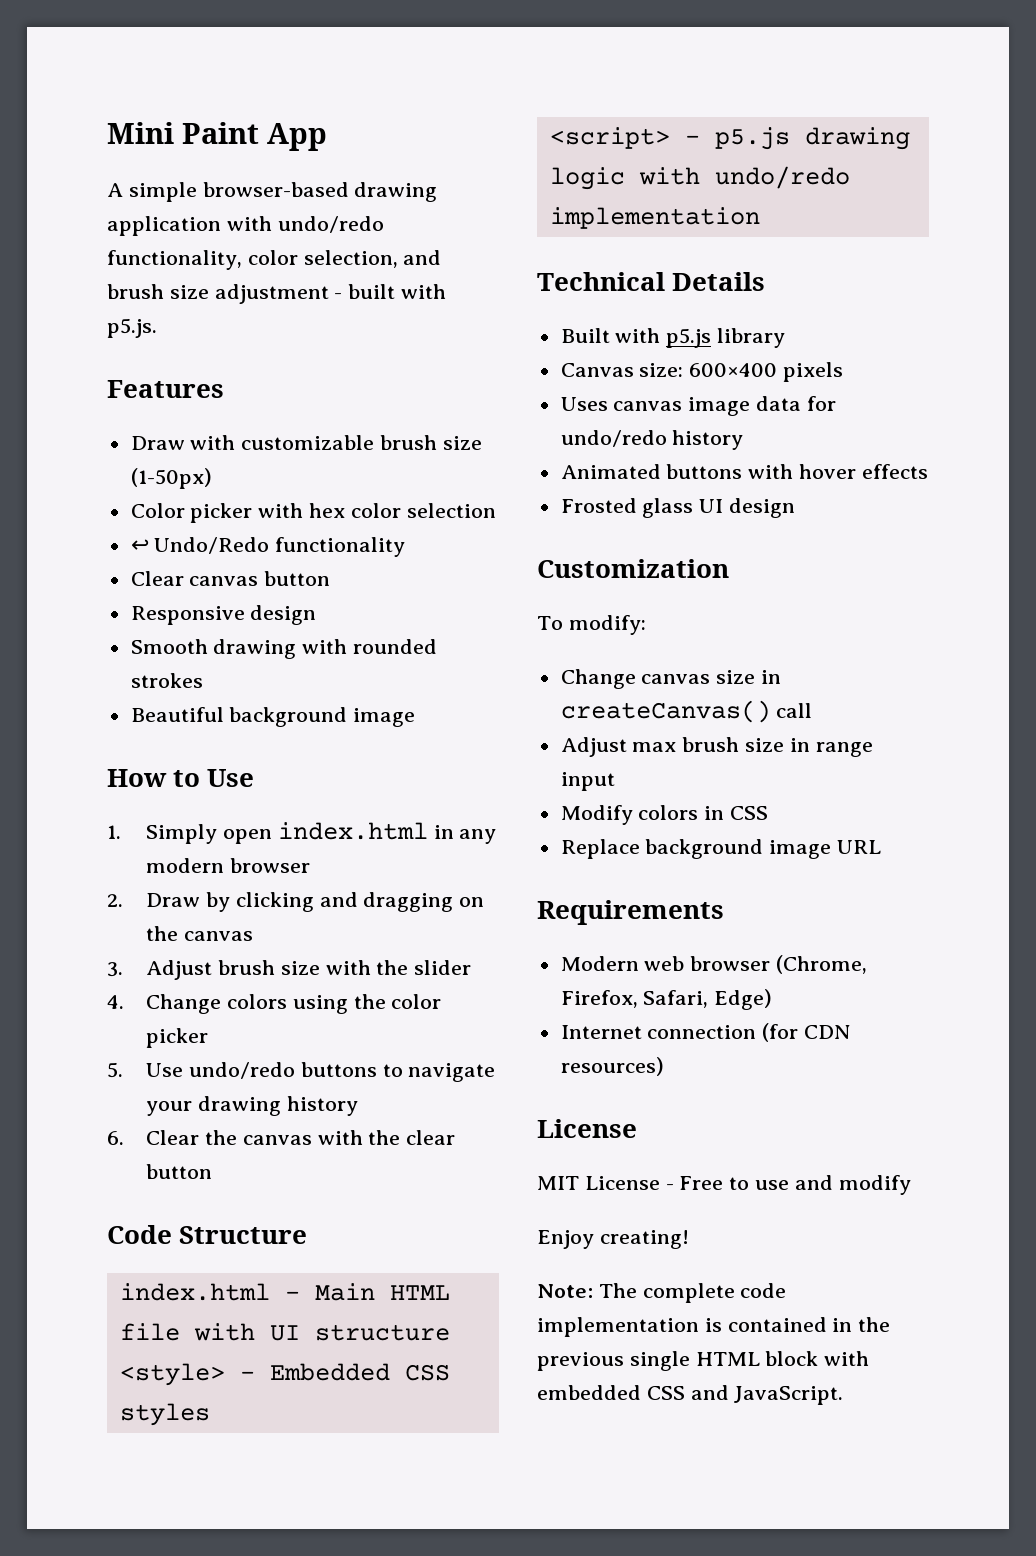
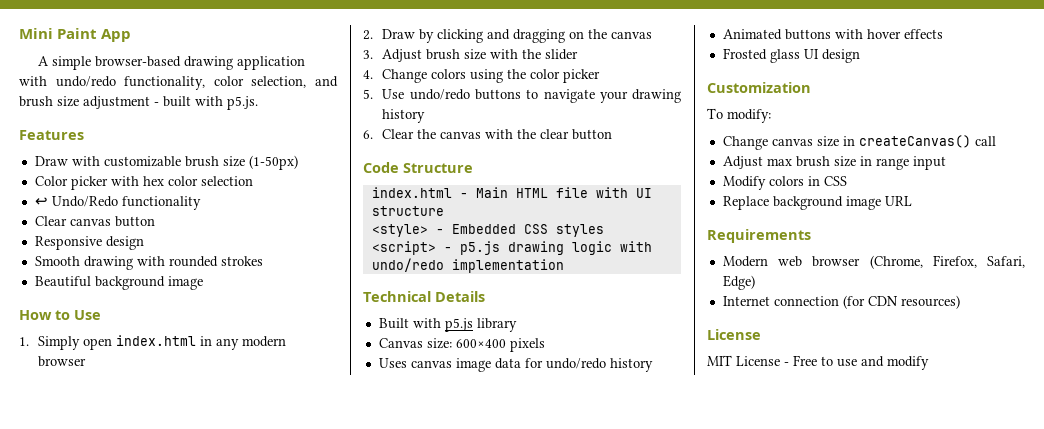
[537,1230,689,1249] [537,1283,787,1303] [537,1317,891,1337] [537,1351,870,1371] [537,1385,844,1405] // Enjoy creating! // Note: The complete code implementation is contained in the previous single HTML block with embedded CSS and JavaScript. -> (929, 363) none

